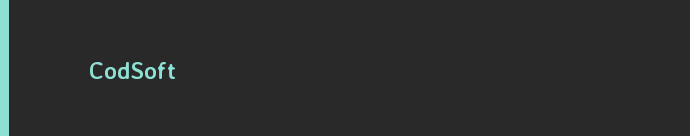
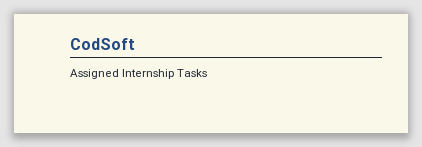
(176, 70) none -> [70,69,208,79] // Assigned Internship Tasks

